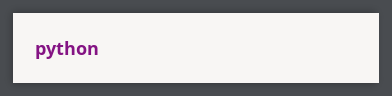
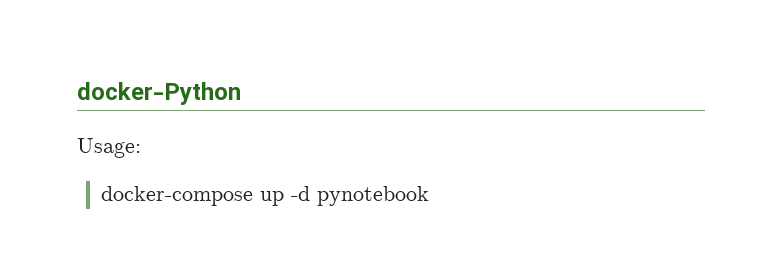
[35,41,99,59] python -> [77,82,241,105] [77,138,141,158] [101,186,430,206] docker-Python // Usage: // docker-compose up -d pynotebook

